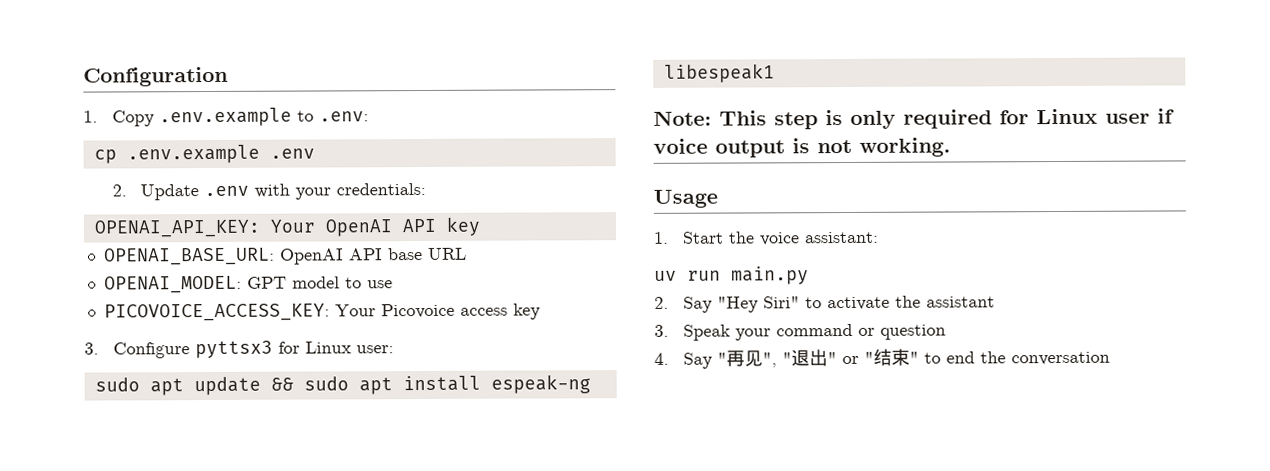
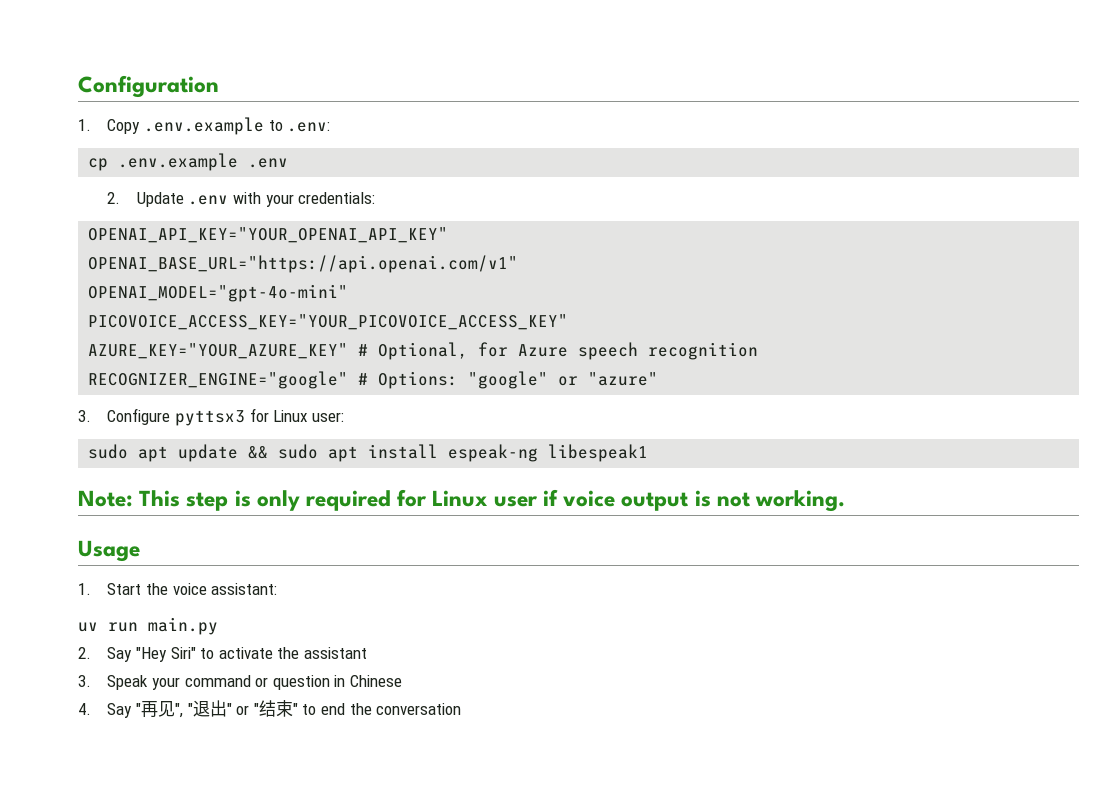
[93,216,480,238] [103,247,467,266] [103,275,393,294] [103,303,541,322] OPENAI_API_KEY: Your OpenAI API key // OPENAI_BASE_URL: OpenAI API base URL // OPENAI_MODEL: GPT model to use // PICOVOICE_ACCESS_KEY: Your Picovoice access key -> [88,227,449,243] [88,255,519,273] [88,284,349,302] [88,314,569,330] [88,342,759,360] [88,371,659,389] OPENAI_API_KEY="YOUR_OPENAI_API_KEY" // OPENAI_BASE_URL="https://api.openai.com/v1" // OPENAI_MODEL="gpt-4o-mini" // PICOVOICE_ACCESS_KEY="YOUR_PICOVOICE_ACCESS_KEY" // AZURE_KEY="YOUR_AZURE_KEY" # Optional, for Azure speech recognition // RECOGNIZER_ENGINE="google" # Options: "google" or "azure"
(946, 332) none -> [334,675,402,687] in Chinese

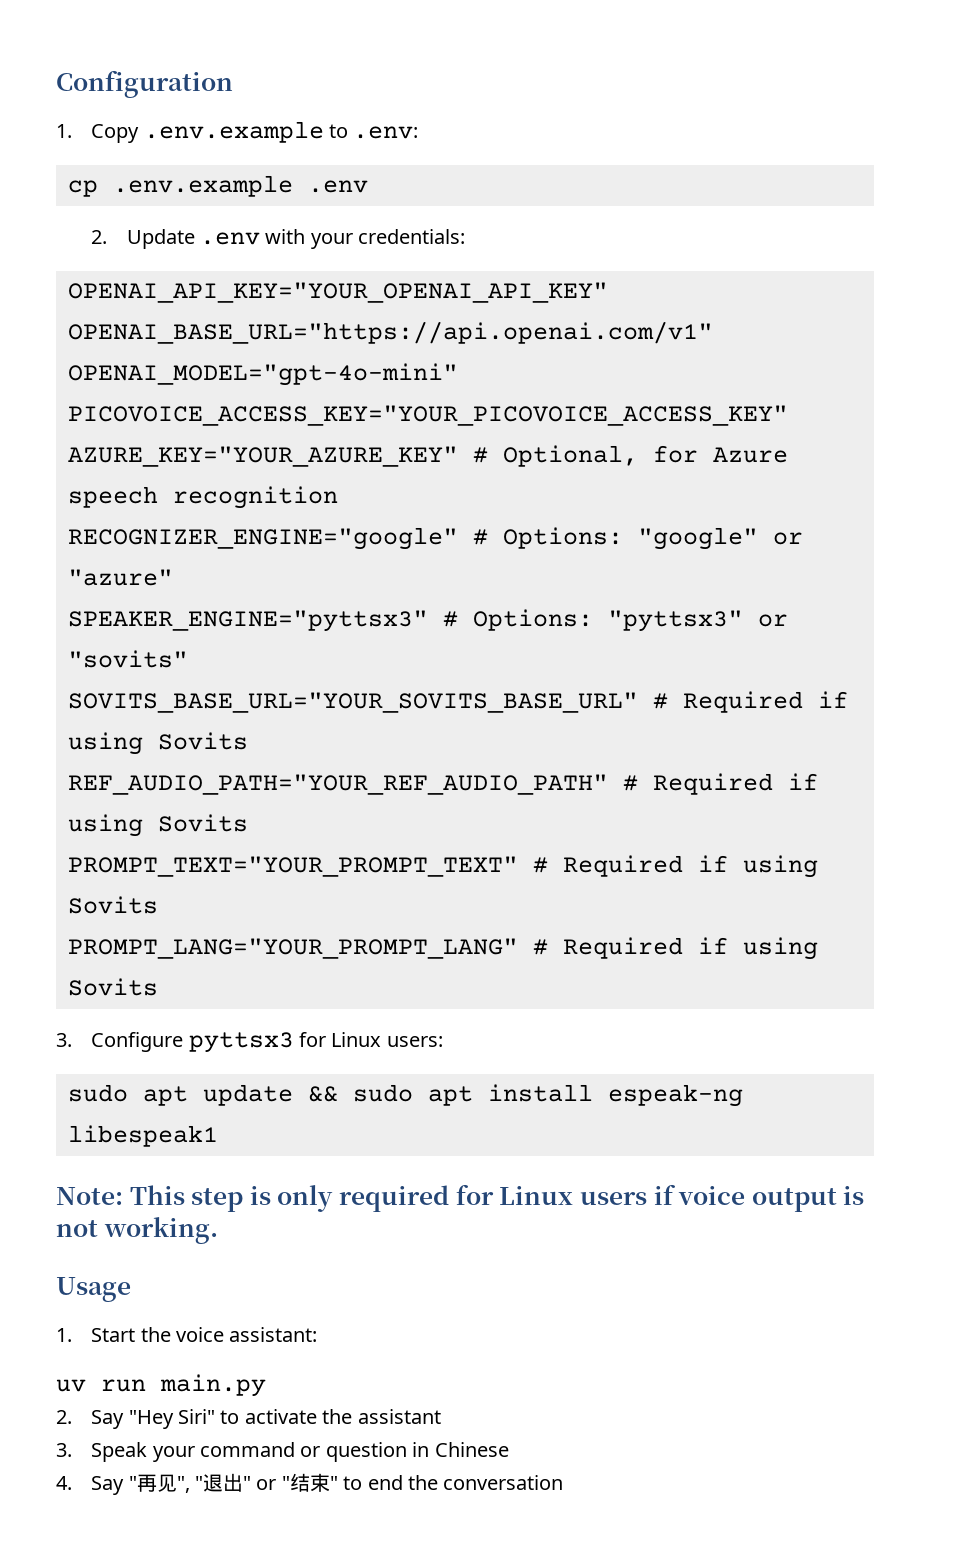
(659, 379) none -> [68,609,788,632] [68,650,188,668] [68,691,848,713] [68,732,248,755] [68,773,818,795] [68,814,248,837] [68,855,818,878] [68,896,158,914] [68,937,818,960] [68,978,158,996] // SPEAKER_ENGINE="pyttsx3" # Options: "pyttsx3" or "sovits" // SOVITS_BASE_URL="YOUR_SOVITS_BASE_URL" # Required if using Sovits // REF_AUDIO_PATH="YOUR_REF_AUDIO_PATH" # Required if using Sovits // PROMPT_TEXT="YOUR_PROMPT_TEXT" # Required if using Sovits // PROMPT_LANG="YOUR_PROMPT_LANG" # Required if using Sovits
[311,412,344,422] user: -> [386,1036,443,1047] users:
[493,496,538,507] user -> [579,1191,647,1205] users

